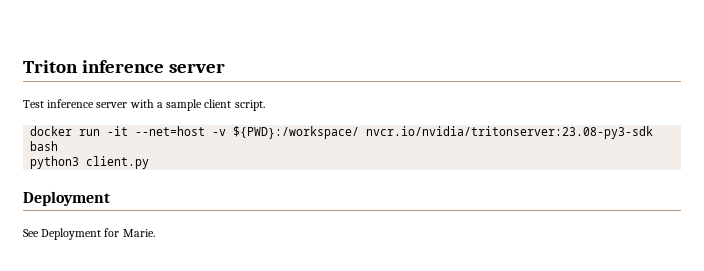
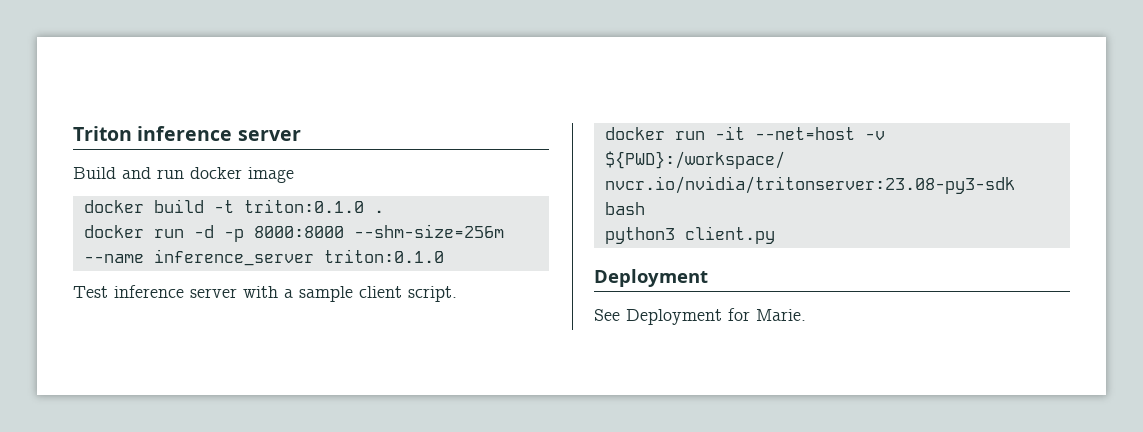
(225, 68) none -> [73,167,294,183] [83,199,384,213] [83,224,504,242] [83,249,444,266] // Build and run docker image // docker build -t triton:0.1.0 . // docker run -d -p 8000:8000 --shm-size=256m --name inference_server triton:0.1.0

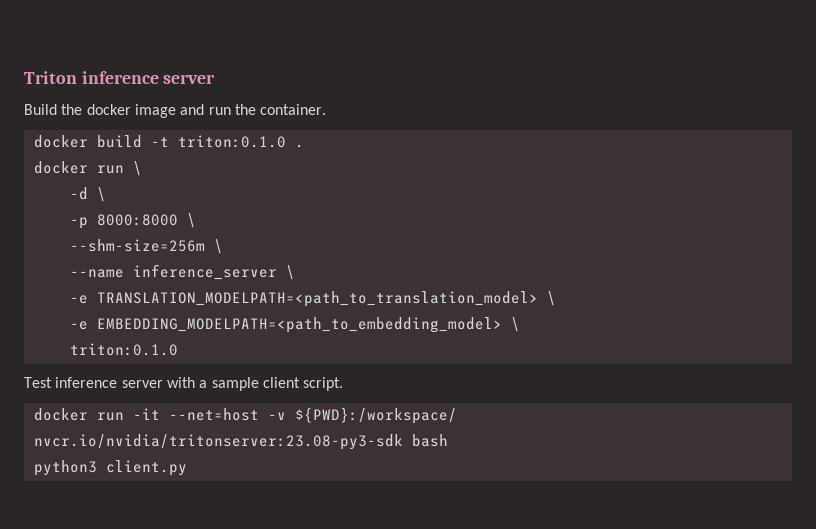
[122,167,294,183] and run docker image -> [61,104,327,118] the docker image and run the container.
[193,224,504,242] [83,249,314,266] -d -p 8000:8000 --shm-size=256m --name inference_server -> [132,161,142,176] [69,187,106,202] [69,213,196,229] [69,239,223,254] [69,264,295,280] [69,291,556,307] [69,317,520,333] \ // -d \ // -p 8000:8000 \ // --shm-size=256m \ // --name inference_server \ // -e TRANSLATION_MODELPATH=<path_to_translation_model> \ // -e EMBEDDING_MODELPATH=<path_to_embedding_model> \ //
[594,269,708,287] [594,308,806,325] // Deployment // See Deployment for Marie. -> (187, 468) none

